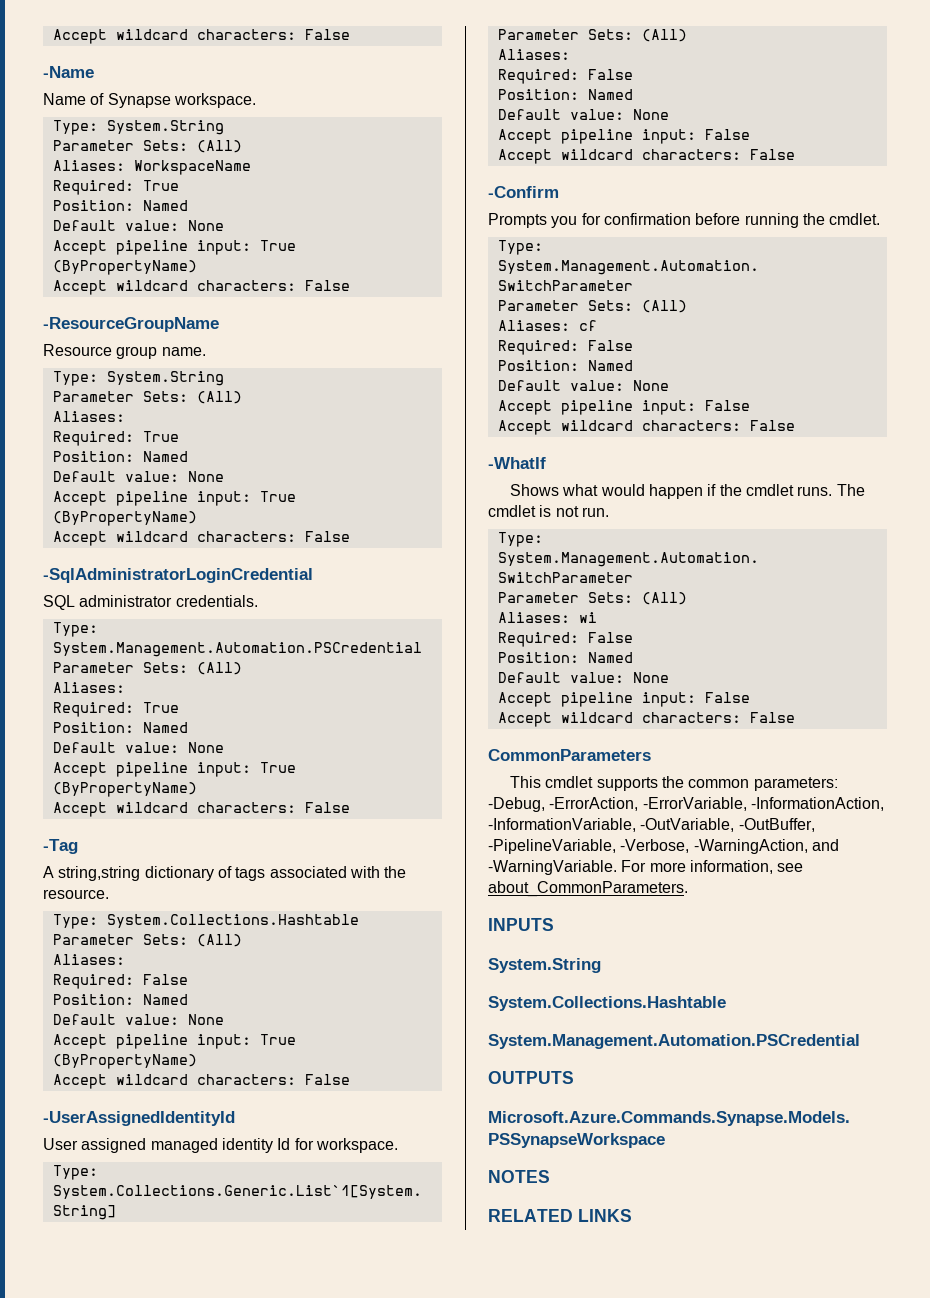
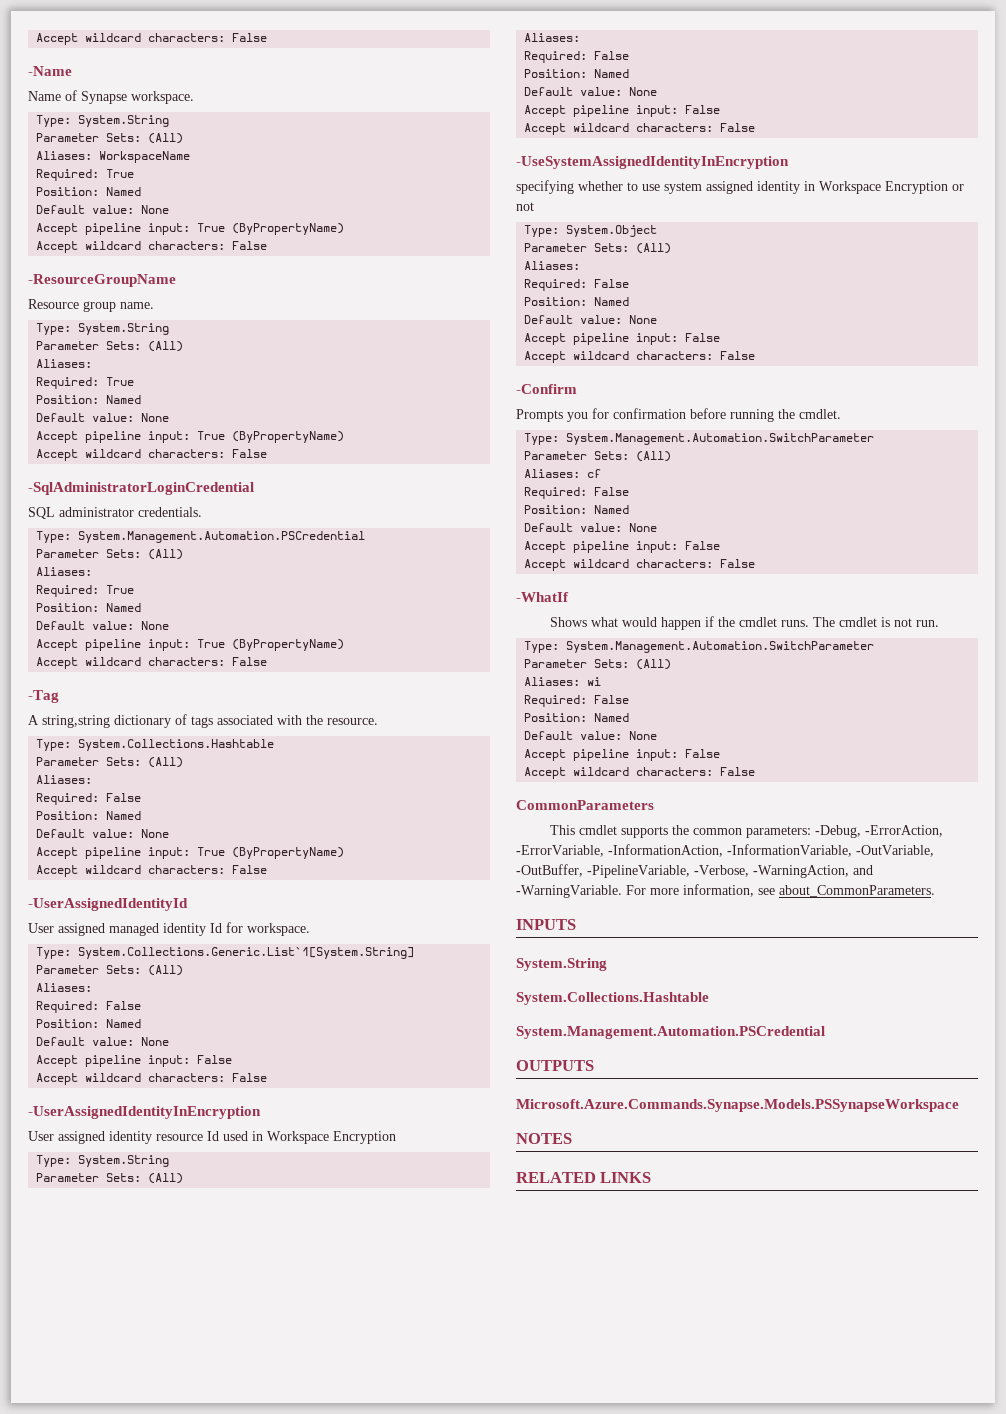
(795, 154) none -> [28,1106,261,1119] [28,1131,396,1144] [36,1155,170,1167] [36,1173,184,1184] [524,33,581,42] [524,51,630,63] [524,69,630,78] [524,87,658,96] [524,105,721,117] [524,123,756,135] [516,156,789,169] [516,180,964,194] [516,202,534,211] [524,225,658,237] [524,243,672,254] [524,261,581,270] [524,279,630,291] [524,297,630,306] [524,315,658,324] [524,333,721,345] [524,351,756,363] // -UserAssignedIdentityInEncryption // User assigned identity resource Id used in Workspace Encryption // Type: System.String // Parameter Sets: (All) // Aliases: // Required: False // Position: Named // Default value: None // Accept pipeline input: False // Accept wildcard characters: False // -UseSystemAssignedIdentityInEncryption // specifying whether to use system assigned identity in Workspace Encryption or not // Type: System.Object // Parameter Sets: (All) // Aliases: // Required: False // Position: Named // Default value: None // Accept pipeline input: False // Accept wildcard characters: False

